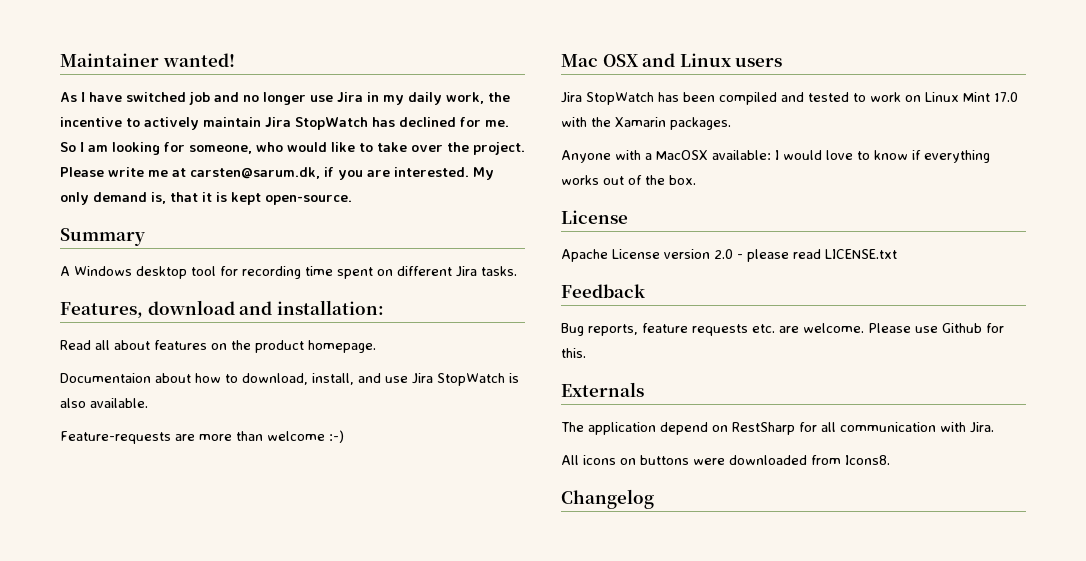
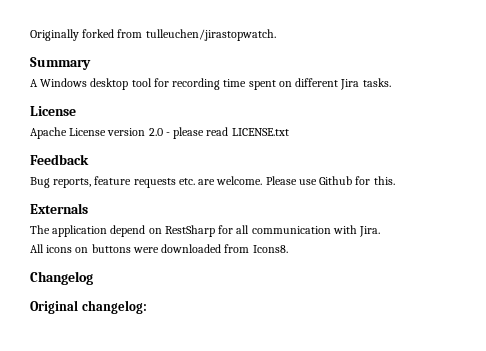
[60,53,235,67] [60,92,510,105] [60,117,509,130] [60,142,525,155] [60,167,494,180] [60,192,352,205] Maintainer wanted! // As I have switched job and no longer use Jira in my daily work, the incentive to actively maintain Jira StopWatch has declined for me. So I am looking for someone, who would like to take over the project. Please write me at carsten@sarum.dk, if you are interested. My only demand is, that it is kept open-source. -> [30,29,276,41] Originally forked from tulleuchen/jirastopwatch.
[60,300,384,318] [60,340,376,353] [60,373,519,386] [60,398,148,408] [60,430,344,444] [561,53,783,67] [561,92,1018,105] [561,117,731,130] [561,150,990,163] [561,175,696,185] // Features, download and installation: // Read all about features on the product homepage. // Documentaion about how to download, install, and use Jira StopWatch is also available. // Feature-requests are more than welcome :-) // Mac OSX and Linux users // Jira StopWatch has been compiled and tested to work on Linux Mint 17.0 with the Xamarin packages. // Anyone with a MacOSX available: I would love to know if everything works out of the box. -> (391, 82) none
(654, 499) none -> [30,300,147,314] // Original changelog:

